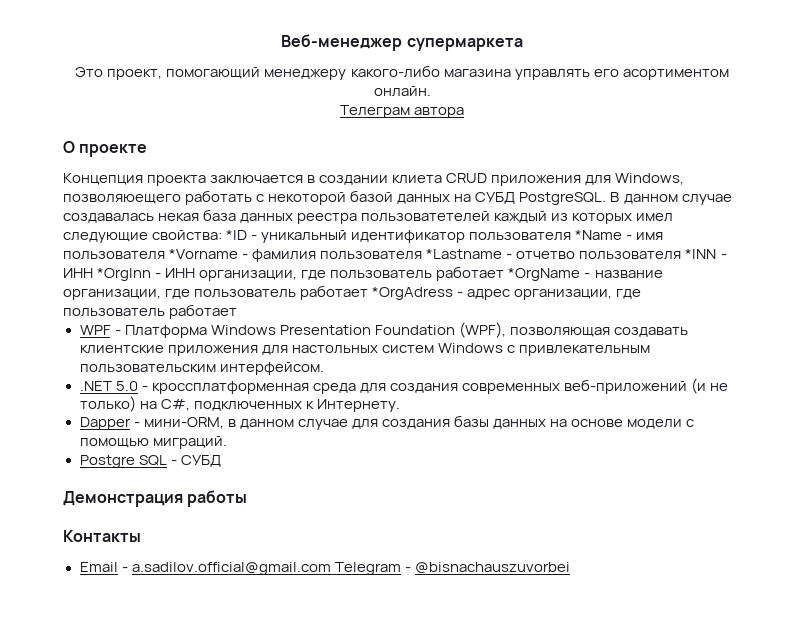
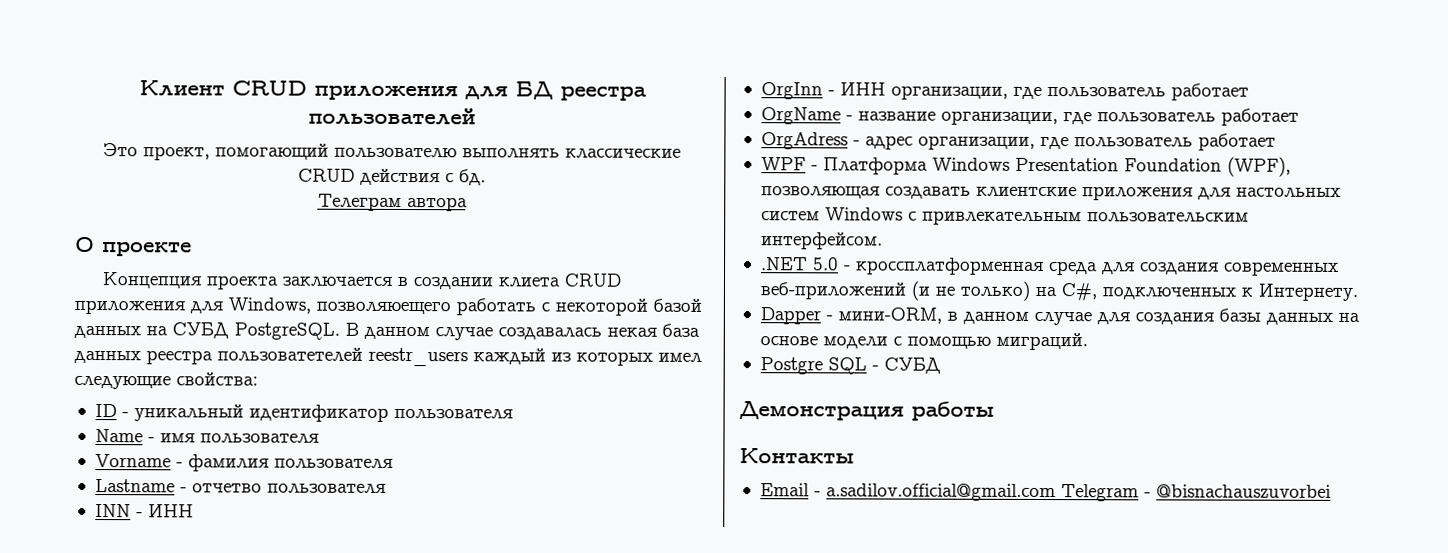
[281,34,523,51] [75,65,729,80] [373,86,431,97] Веб-менеджер супермаркета // Это проект, помогающий менеджеру какого-либо магазина управлять его асортиментом онлайн. -> [138,80,647,101] [308,107,476,126] [103,143,681,161] [298,168,486,186] Клиент CRUD приложения для БД реестра пользователей // Это проект, помогающий пользователю выполнять классические CRUD действия с бд.
(491, 216) none -> [368,347,468,367] reestr_users
[226,230,248,240] *ID -> [94,404,117,418] // ID
[575,230,623,240] *Name -> [94,429,143,443] // Name
[169,249,239,259] *Vorname -> [94,454,171,468] // Vorname
[426,249,503,259] *Lastname -> [94,479,175,493] // Lastname
[685,249,727,259] [63,268,152,281] *INN - ИНН *OrgInn -> [94,504,194,518] [760,82,823,100] // INN - ИНН // OrgInn
[508,268,581,281] *OrgName -> [760,107,841,125] // OrgName
[372,287,454,300] *OrgAdress -> [760,132,848,150] // OrgAdress

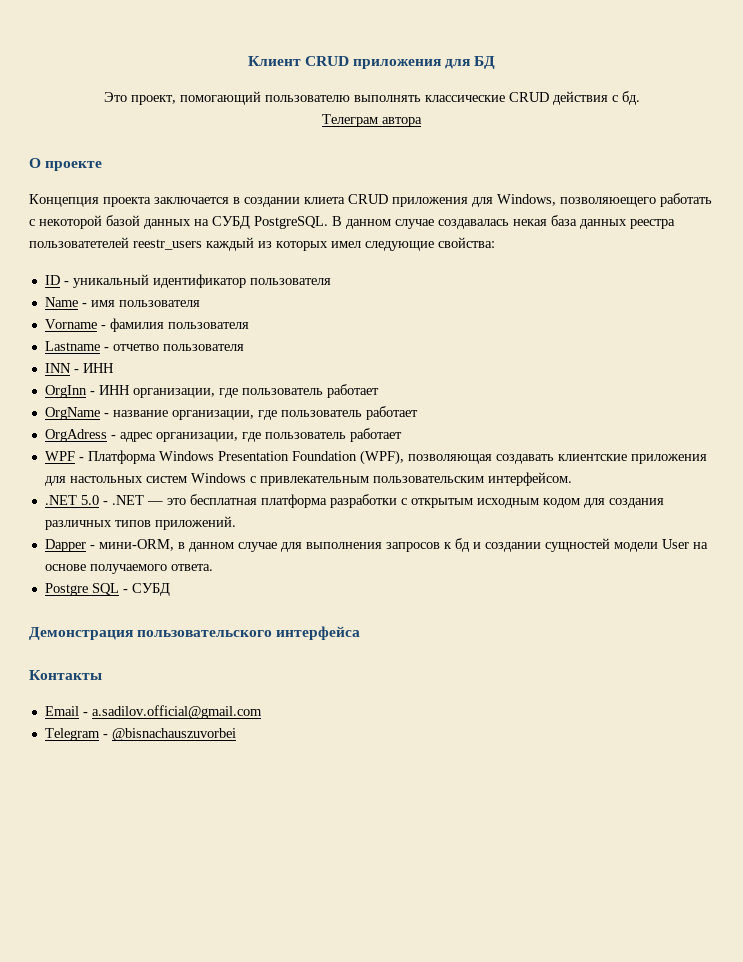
[559,86,647,101] [308,107,476,126] реестра пользователей -> (496, 62) none
[855,257,1339,276] [759,280,1358,301] кроссплатформенная среда для создания современных веб-приложений (и не только) на С#, подключенных к Интернету. -> [111,494,664,508] [44,516,236,530] .NET — это бесплатная платформа разработки с открытым исходным кодом для создания различных типов приложений.
[1134,308,1360,325] [759,332,1088,351] создания базы данных на основе модели с помощью миграций. -> [305,538,708,552] [44,564,213,574] выполнения запросов к бд и создании сущностей модели User на основе получаемого ответа.
[911,401,994,421] работы -> [137,626,361,640] пользовательского интерфейса
(1056, 492) none -> (262, 712) //

